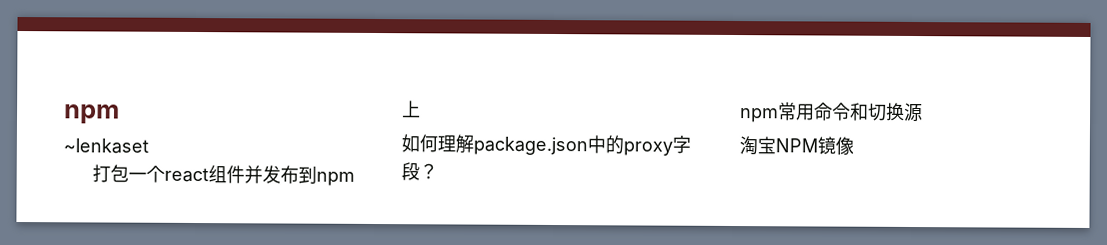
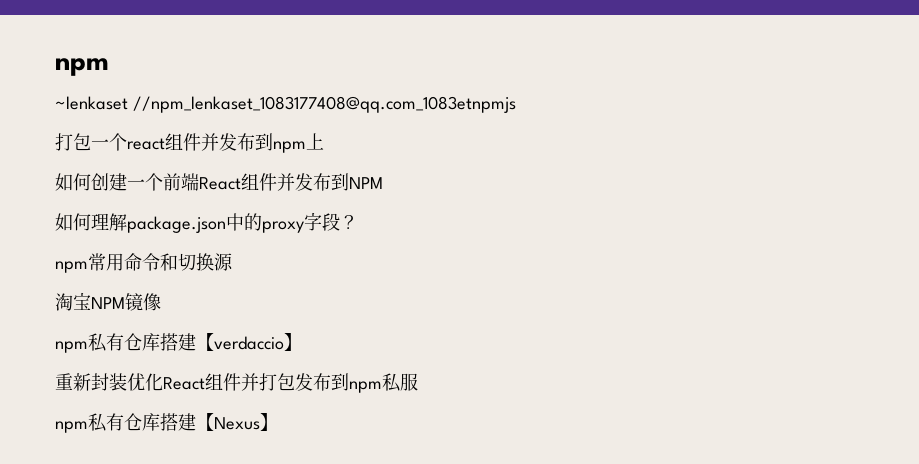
(149, 146) none -> [132,96,516,113] //npm_lenkaset_1083177408@qq.com_1083etnpmjs
(421, 109) none -> [55,173,383,191] // 如何创建一个前端React组件并发布到NPM
(854, 145) none -> [55,333,302,353] [55,373,418,393] [55,413,278,433] // npm私有仓库搭建【verdaccio】 // 重新封装优化React组件并打包发布到npm私服 // npm私有仓库搭建【Nexus】

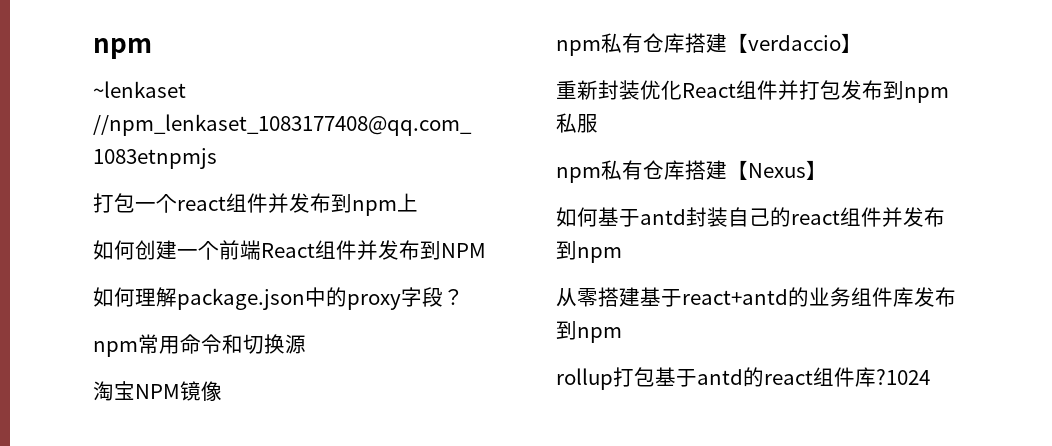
(278, 422) none -> [556,207,945,227] [556,241,622,263] [556,287,956,307] [556,321,622,343] [556,367,930,390] // 如何基于antd封装自己的react组件并发布到npm // 从零搭建基于react+antd的业务组件库发布到npm // rollup打包基于antd的react组件库?1024

